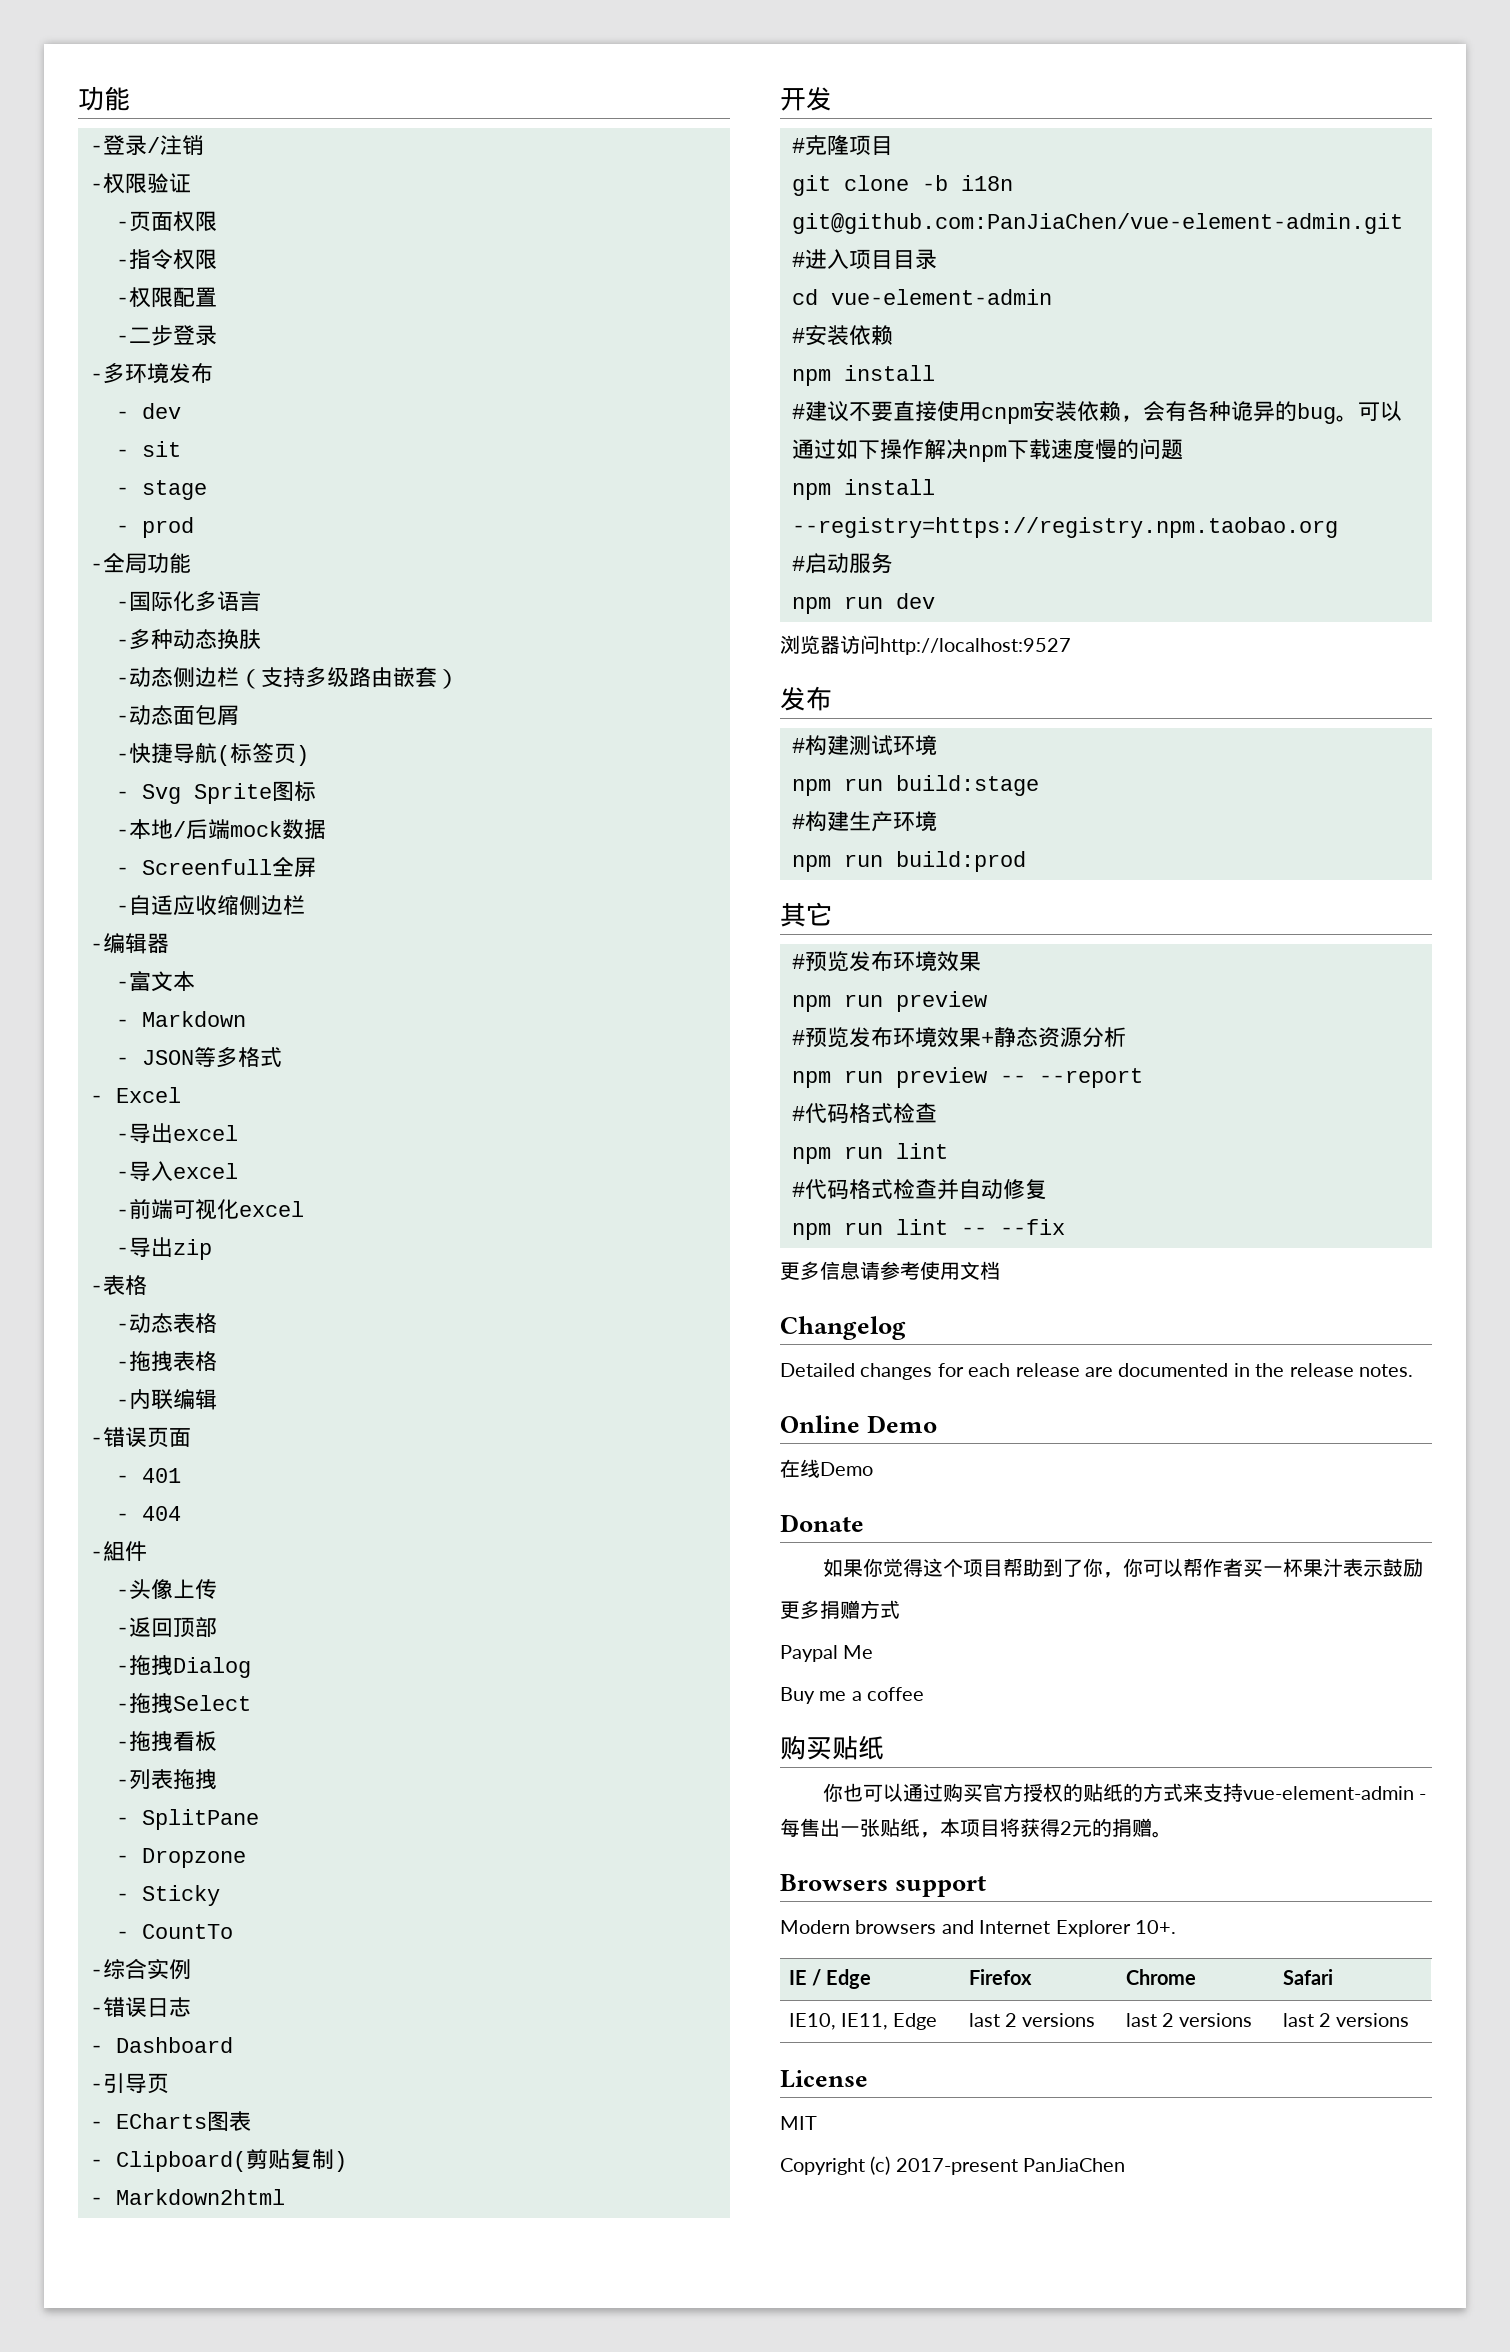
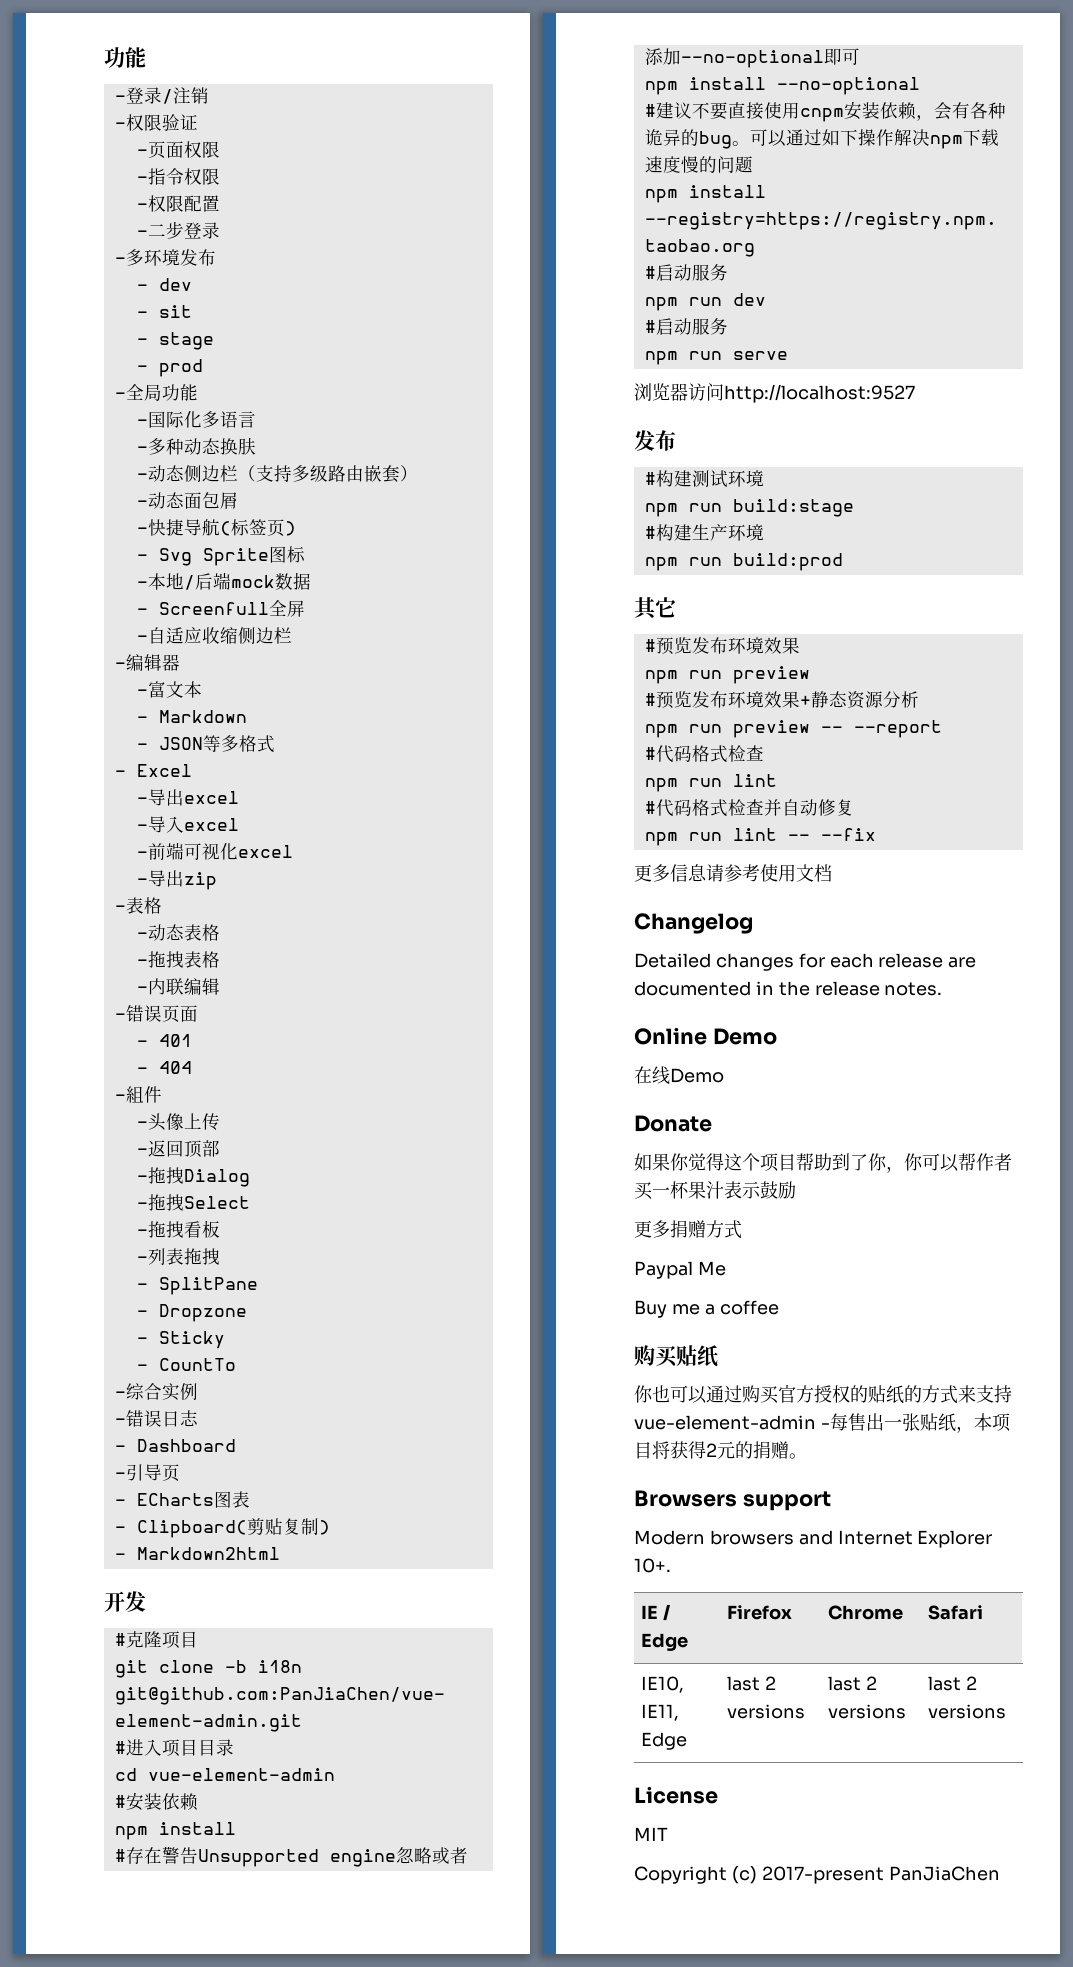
(935, 373) none -> [114,1846,468,1867] [644,48,860,68] [644,77,920,95] // #存在警告Unsupported engine忽略或者添加--no-optional即可 // npm install --no-optional
(935, 601) none -> [644,318,728,335] [644,351,788,365] // #启动服务 // npm run serve

